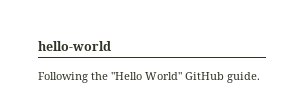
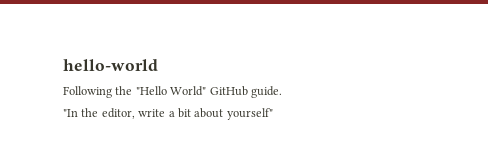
(260, 77) none -> [63,108,273,120] // "In the editor, write a bit about yourself"

